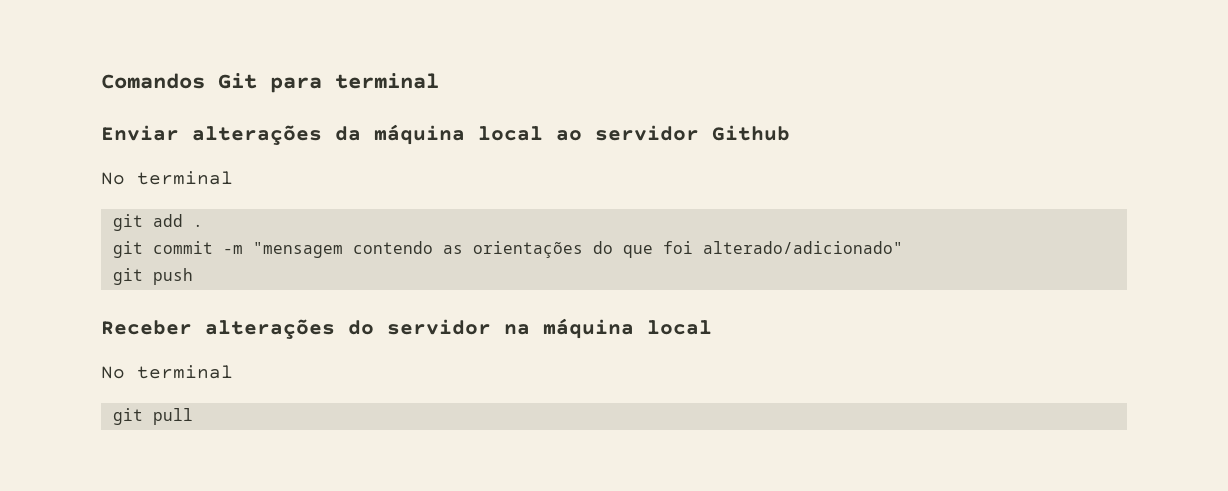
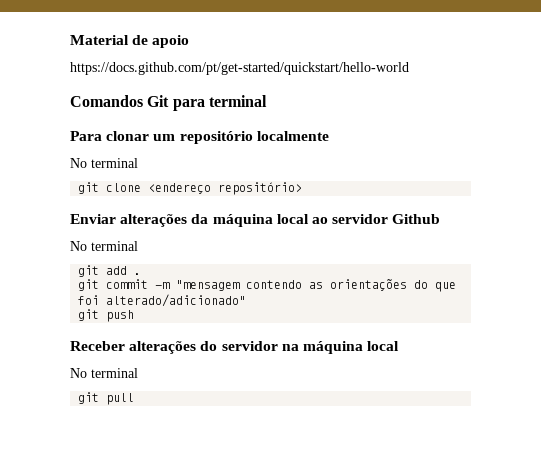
(101, 81) none -> [70,35,190,48] [70,62,409,75] Material de apoio // https://docs.github.com/pt/get-started/quickstart/hello-world //
(439, 81) none -> [70,131,329,144] [70,158,138,168] [78,182,303,195] // Para clonar um repositório localmente // No terminal // git clone <endereço repositório>

